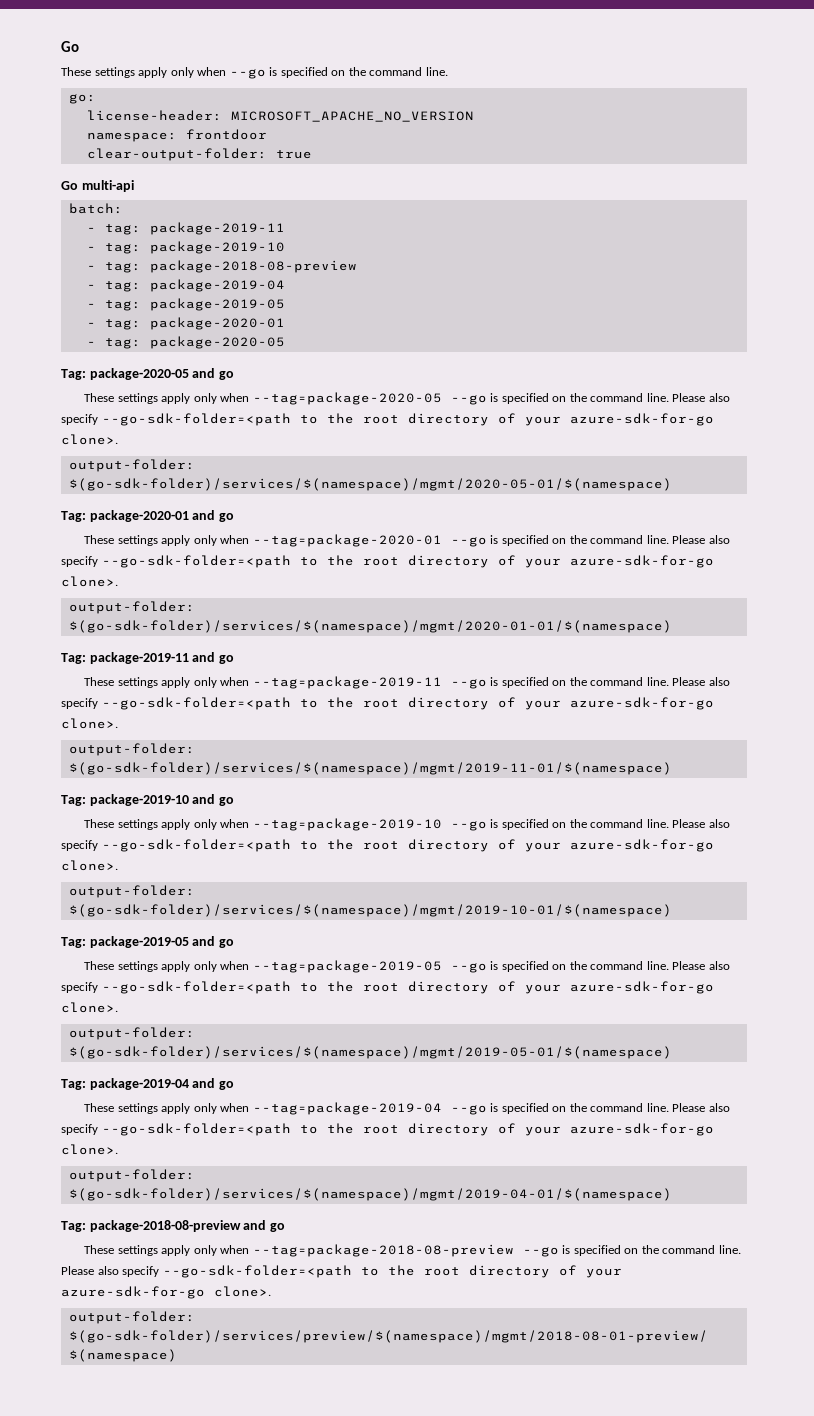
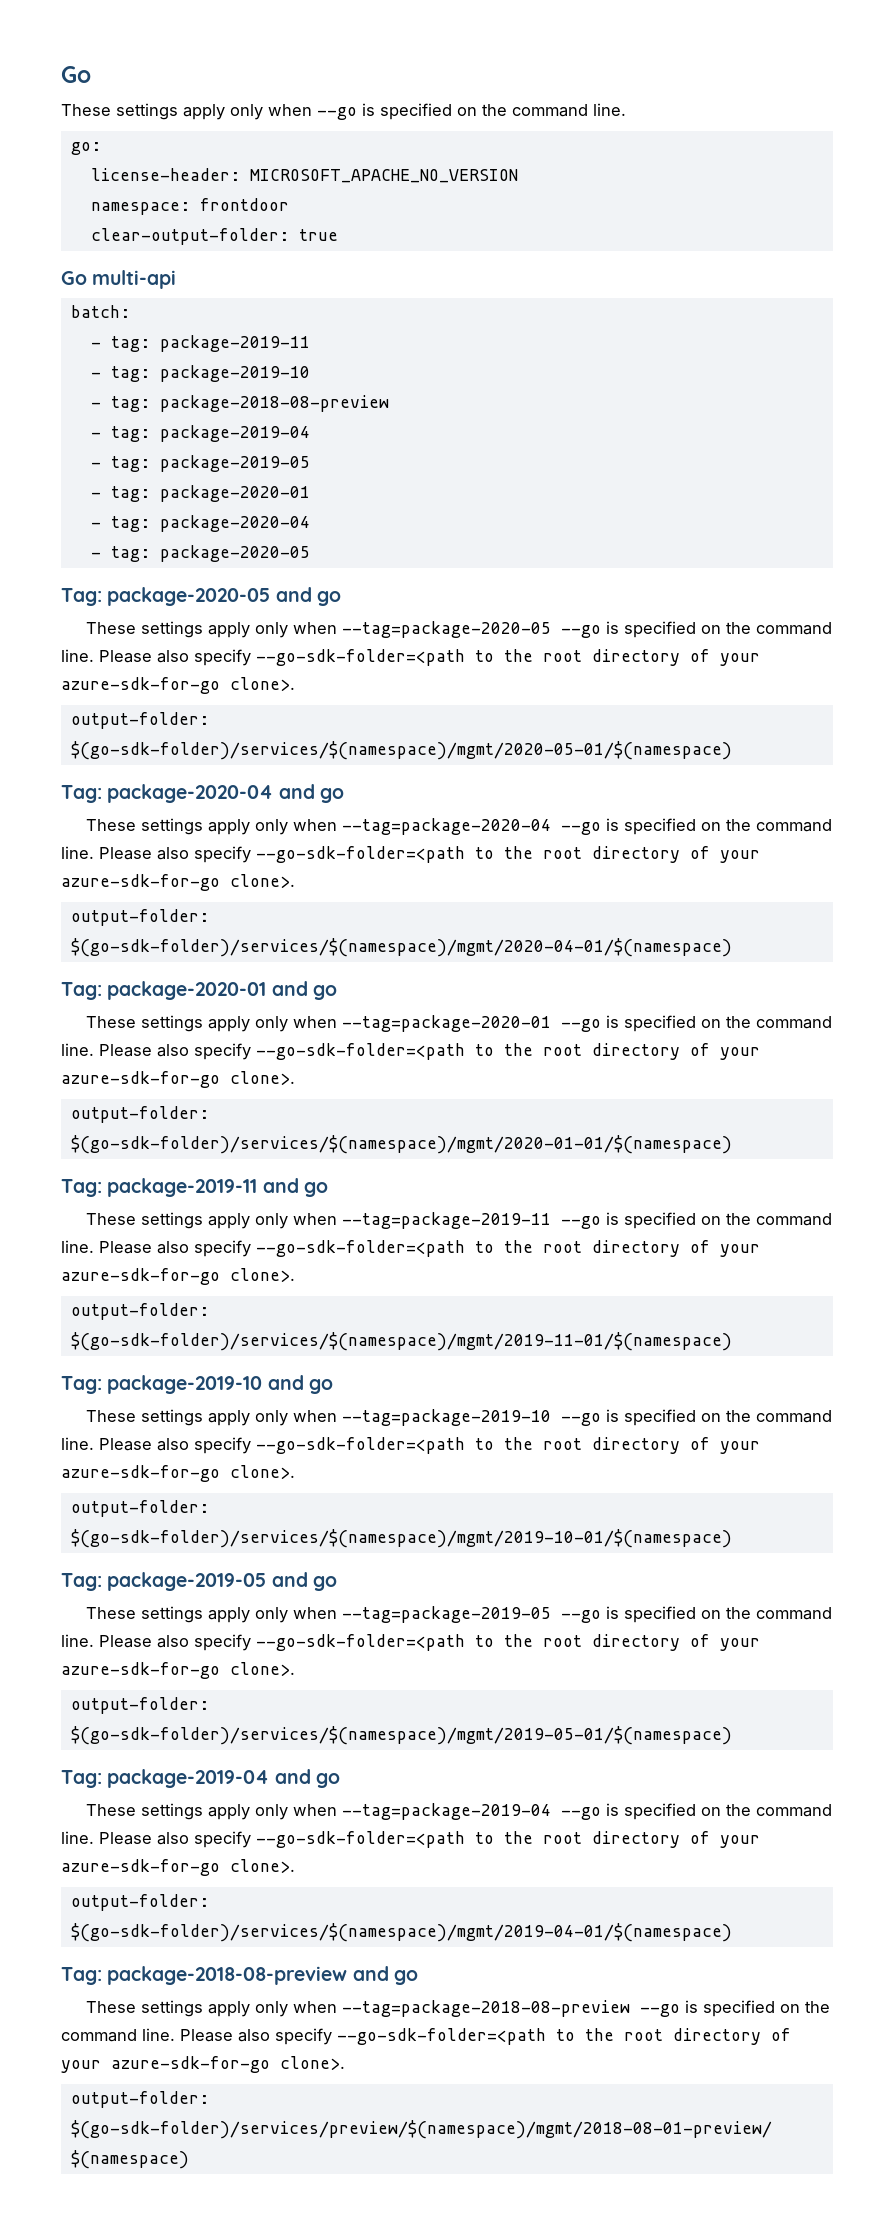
(285, 323) none -> [90,515,310,532] // - tag: package-2020-04
(672, 484) none -> [61,784,344,803] [85,818,832,835] [61,846,760,863] [61,874,295,891] [70,909,209,926] [70,938,732,957] // Tag: package-2020-04 and go // These settings apply only when --tag=package-2020-04 --go is specified on the command line. Please also specify --go-sdk-folder=<path to the root directory of your azure-sdk-for-go clone>. // output-folder: $(go-sdk-folder)/services/$(namespace)/mgmt/2020-04-01/$(namespace)

